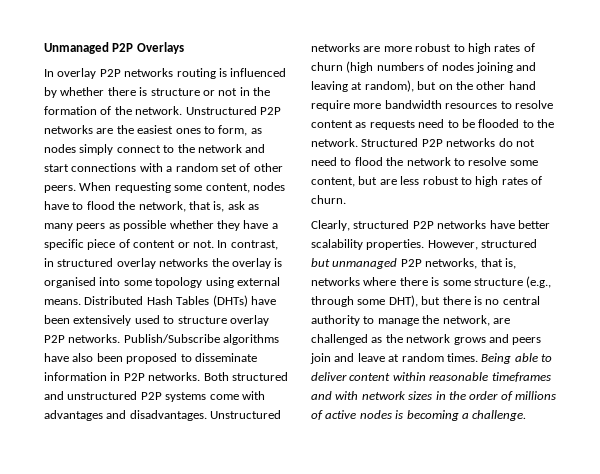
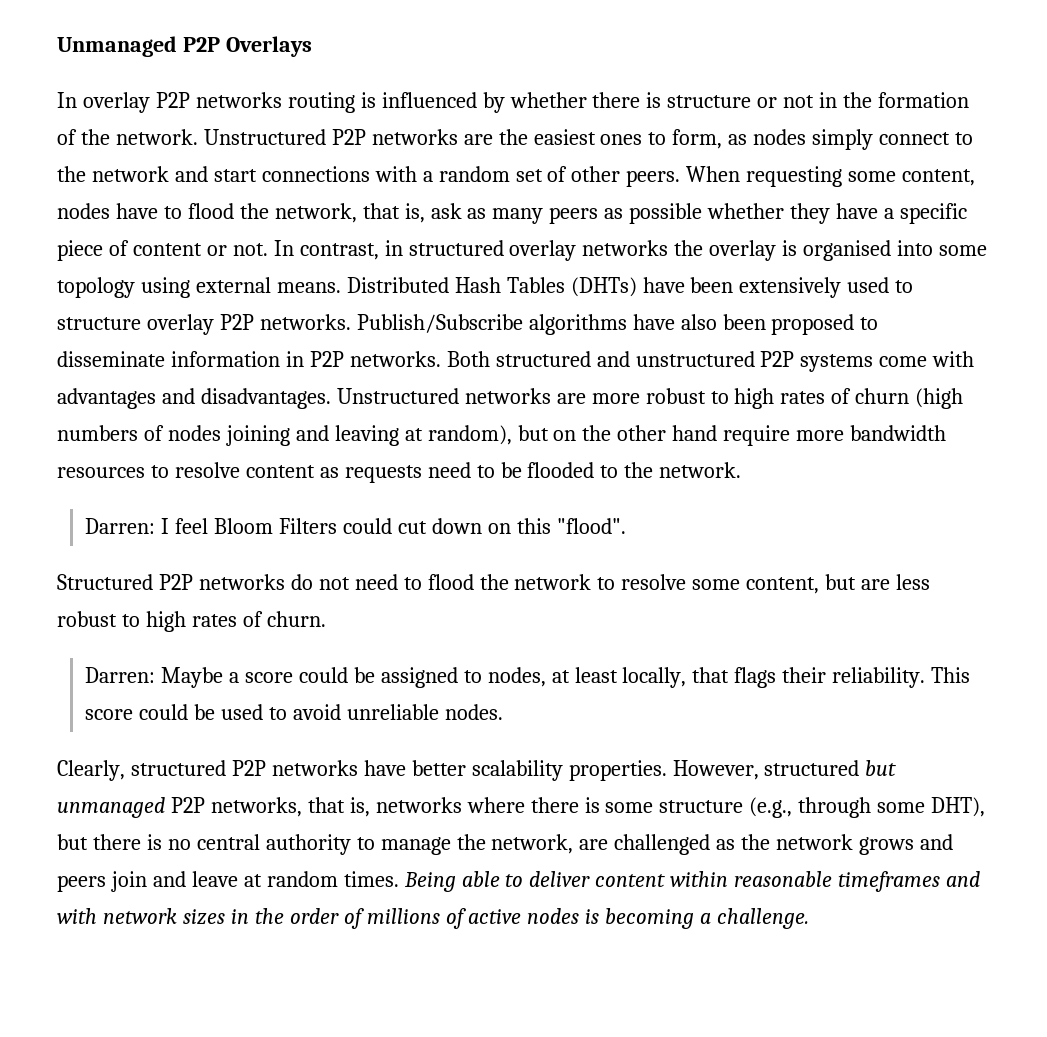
(358, 142) none -> [85,518,626,534] // Darren: I feel Bloom Filters could cut down on this "flood". //
(346, 199) none -> [85,667,971,688] [85,704,503,720] // Darren: Maybe a score could be assigned to nodes, at least locally, that flags their reliability. This score could be used to avoid unreliable nodes.

